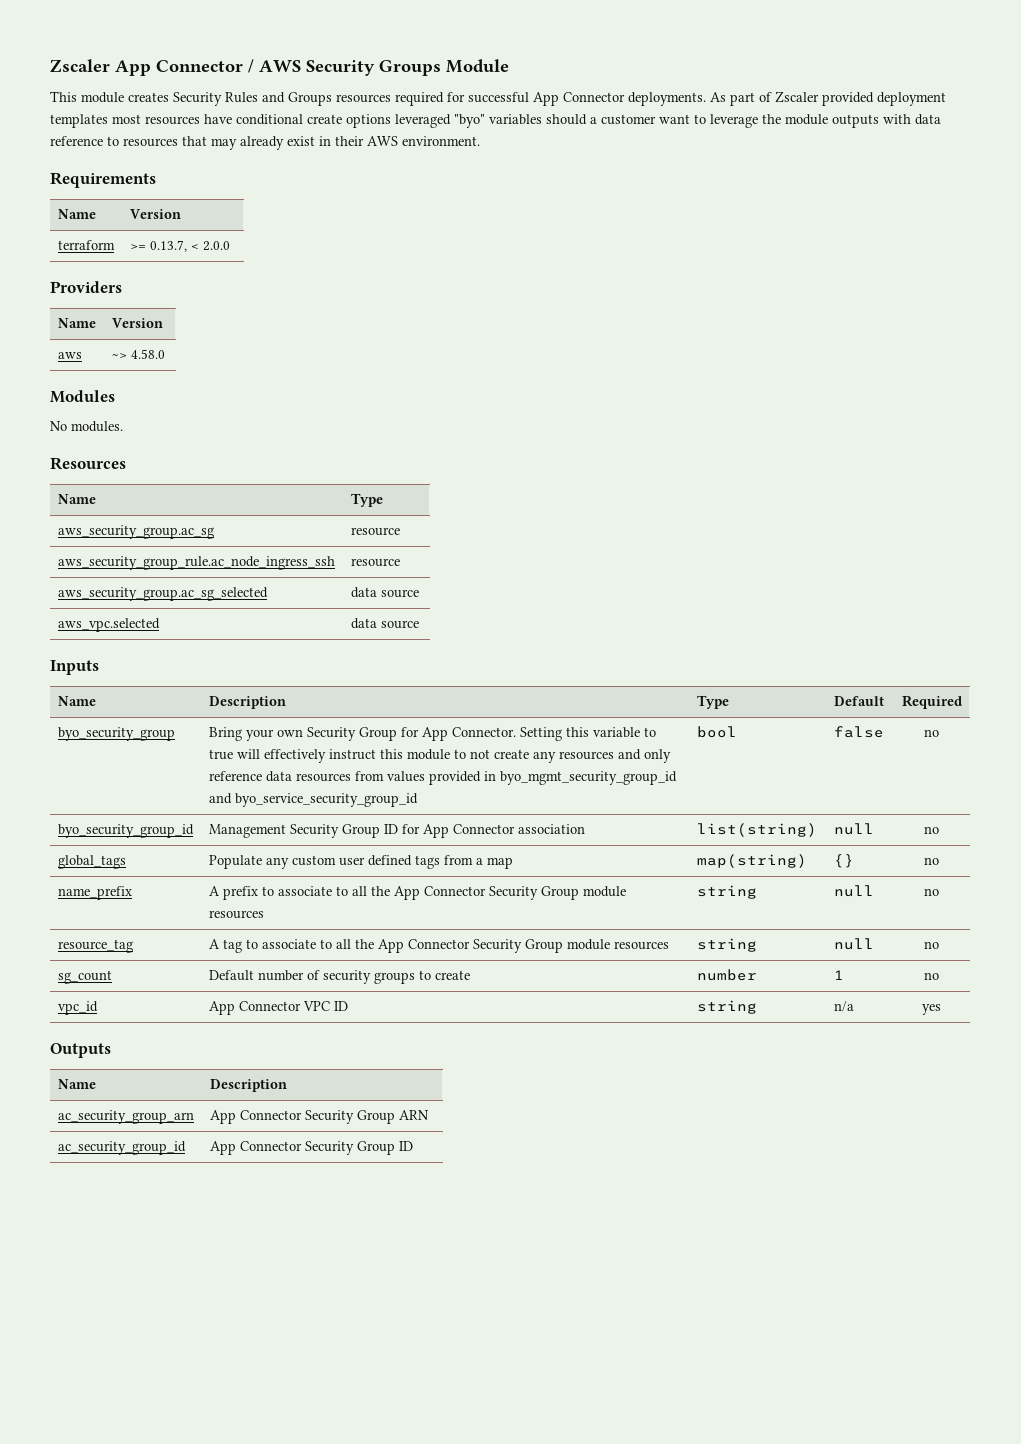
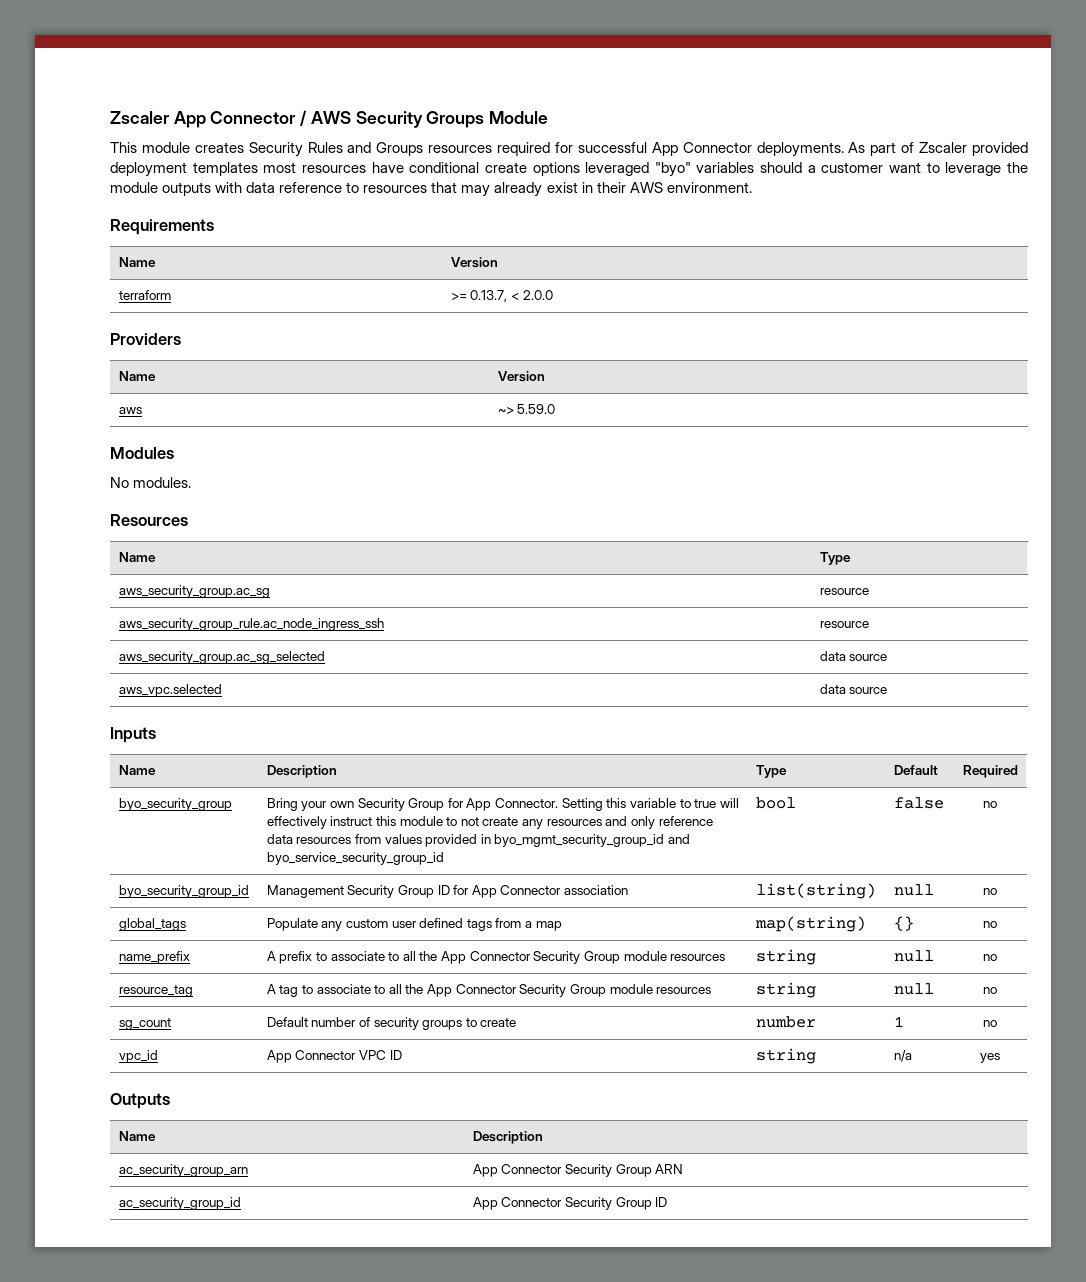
[130,349,165,359] 4.58.0 -> [517,404,556,414] 5.59.0

